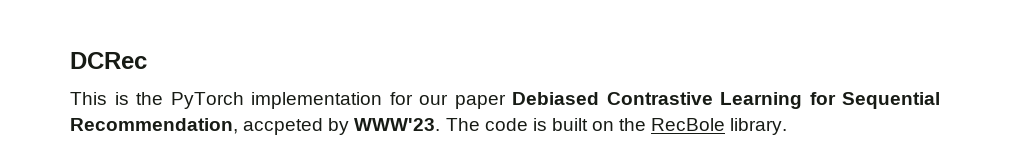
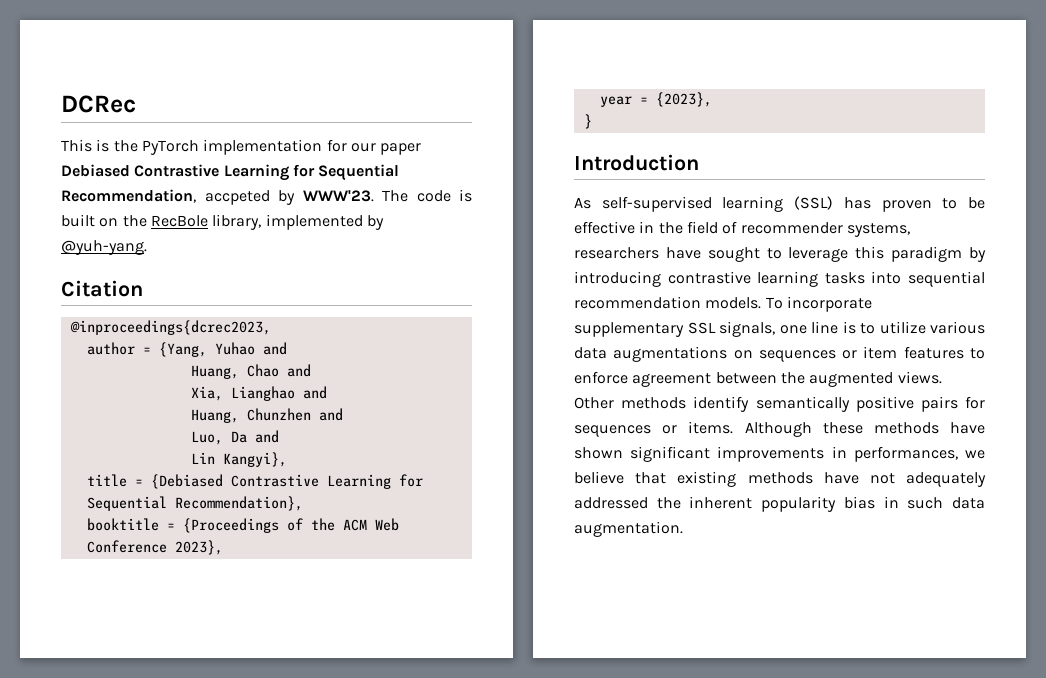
[730,118,788,135] library. -> [212,214,384,230] [61,240,147,255] [61,280,143,297] [69,320,271,335] [86,342,287,357] [190,364,311,379] [190,386,327,401] [190,408,343,423] [190,430,279,445] [190,452,287,467] [86,474,423,489] [86,496,303,511] [86,518,399,533] [86,540,223,555] [599,92,712,107] [583,114,592,129] [574,154,699,171] [574,196,985,212] [574,221,910,237] [574,246,986,262] [574,271,985,287] [574,296,872,312] [574,321,985,337] [574,346,985,362] [574,371,942,387] [574,396,985,412] [574,421,986,437] [574,446,985,462] [574,471,987,487] [574,496,985,512] [574,521,683,537] library, implemented by @yuh-yang. // Citation // @inproceedings{dcrec2023, // author = {Yang, Yuhao and // Huang, Chao and // Xia, Lianghao and // Huang, Chunzhen and // Luo, Da and // Lin Kangyi}, // title = {Debiased Contrastive Learning for Sequential Recommendation}, // booktitle = {Proceedings of the ACM Web Conference 2023}, // year = {2023}, // } // Introduction // As self-supervised learning (SSL) has proven to be effective in the field of recommender systems, researchers have sought to leverage this paradigm by introducing contrastive learning tasks into sequential recommendation models. To incorporate supplementary SSL signals, one line is to utilize various data augmentations on sequences or item features to enforce agreement between the augmented views. Other methods identify semantically positive pairs for sequences or items. Although these methods have shown significant improvements in performances, we believe that existing methods have not adequately addressed the inherent popularity bias in such data augmentation.

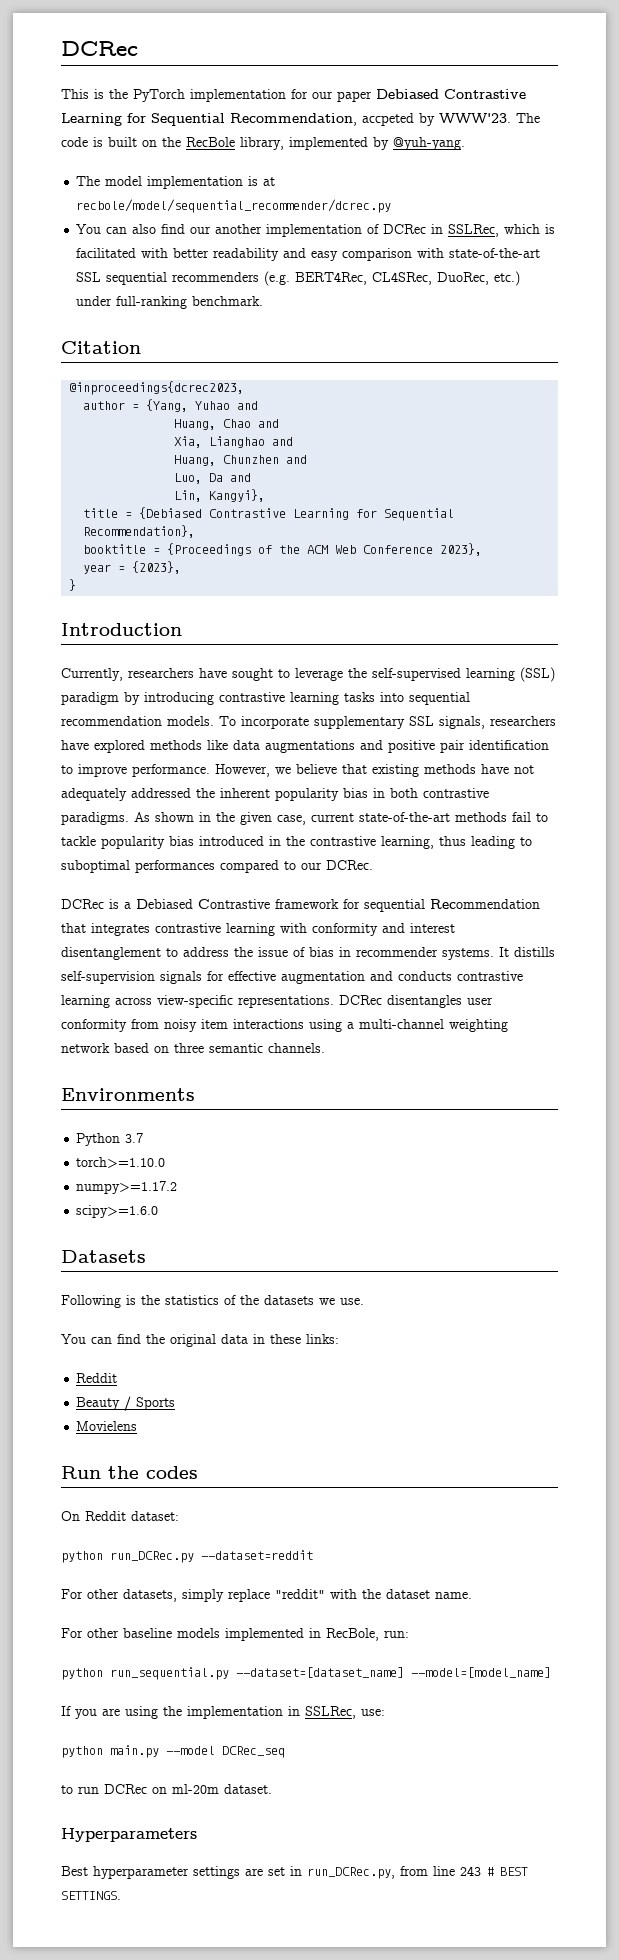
(147, 247) none -> [76,176,276,189] [76,199,392,213] [76,224,556,237] [76,248,541,261] [76,271,521,286] [76,296,264,309] // The model implementation is at recbole/model/sequential_recommender/dcrec.py // You can also find our another implementation of DCRec in SSLRec, which is facilitated with better readability and easy comparison with state-of-the-art SSL sequential recommenders (e.g. BERT4Rec, CL4SRec, DuoRec, etc.) under full-ranking benchmark.
[190,452,215,464] Lin -> [174,490,203,502] Lin,
[574,196,985,212] [574,221,910,237] As self-supervised learning (SSL) has proven to be effective in the field of recommender systems, -> [61,668,123,681] Currently,
[855,246,885,259] this -> [348,667,555,682] the self-supervised learning (SSL)
[779,321,985,334] [574,346,985,362] [574,371,942,387] [574,396,985,412] [574,421,986,437] [574,446,958,462] one line is to utilize various data augmentations on sequences or item features to enforce agreement between the augmented views. Other methods identify semantically positive pairs for sequences or items. Although these methods have shown significant improvements in performances, -> [490,716,556,726] [61,740,549,753] [61,764,270,777] researchers have explored methods like data augmentations and positive pair identification to improve performance. However,
[907,497,985,509] [574,521,683,537] such data augmentation. -> [390,788,489,798] [61,812,548,825] [61,836,532,849] [61,860,373,873] [61,899,540,912] [61,923,455,936] [61,947,555,960] [61,971,523,984] [61,995,493,1008] [61,1019,508,1032] [61,1043,325,1053] [61,1088,195,1101] [76,1133,144,1146] [76,1157,166,1168] [76,1181,178,1194] [76,1205,159,1218] [61,1250,146,1263] [61,1295,364,1308] [61,1334,339,1347] [76,1373,118,1383] [76,1396,176,1411] [76,1421,138,1431] [61,1466,198,1479] [61,1511,179,1521] [61,1550,313,1563] [61,1589,472,1602] [61,1628,409,1641] [61,1667,551,1680] [61,1706,385,1719] [61,1745,285,1758] [61,1784,272,1794] [61,1828,197,1842] [61,1866,528,1879] [61,1891,121,1900] both contrastive paradigms. As shown in the given case, current state-of-the-art methods fail to tackle popularity bias introduced in the contrastive learning, thus leading to suboptimal performances compared to our DCRec. // DCRec is a Debiased Contrastive framework for sequential Recommendation that integrates contrastive learning with conformity and interest disentanglement to address the issue of bias in recommender systems. It distills self-supervision signals for effective augmentation and conducts contrastive learning across view-specific representations. DCRec disentangles user conformity from noisy item interactions using a multi-channel weighting network based on three semantic channels. // Environments // Python 3.7 // torch>=1.10.0 // numpy>=1.17.2 // scipy>=1.6.0 // Datasets // Following is the statistics of the datasets we use. // You can find the original data in these links: // Reddit // Beauty / Sports // Movielens // Run the codes // On Reddit dataset: // python run_DCRec.py --dataset=reddit // For other datasets, simply replace "reddit" with the dataset name. // For other baseline models implemented in RecBole, run: // python run_sequential.py --dataset=[dataset_name] --model=[model_name] // If you are using the implementation in SSLRec, use: // python main.py --model DCRec_seq // to run DCRec on ml-20m dataset. // Hyperparameters // Best hyperparameter settings are set in run_DCRec.py, from line 243 # BEST SETTINGS.

